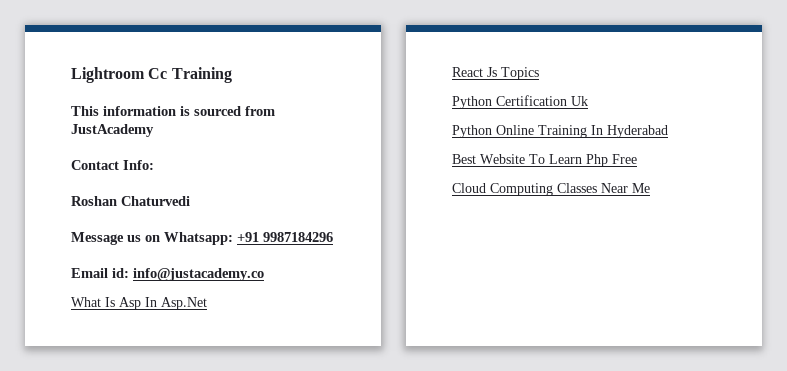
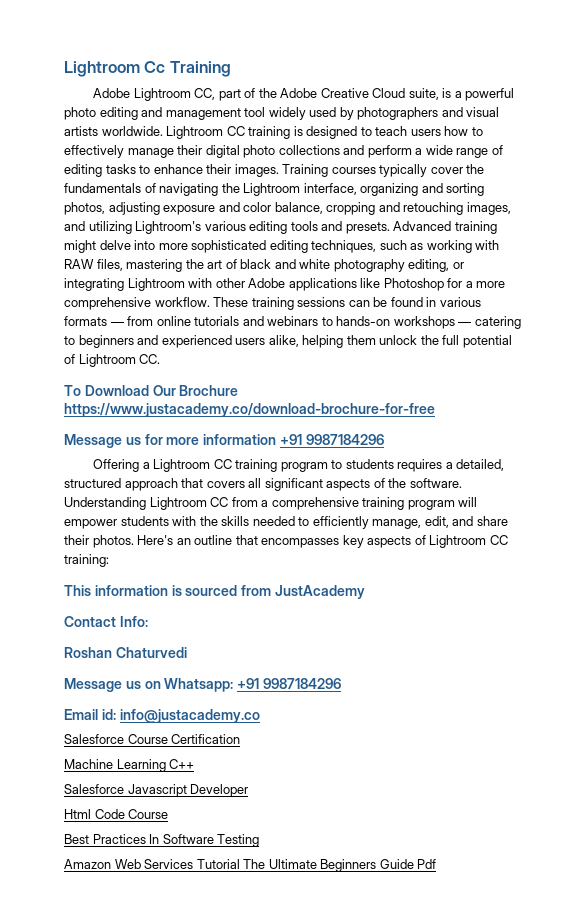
(232, 75) none -> [93,88,515,101] [64,107,500,120] [64,126,483,139] [64,145,503,158] [64,164,485,177] [64,183,485,196] [64,202,511,215] [64,221,497,234] [64,240,500,253] [64,259,464,272] [64,278,506,291] [64,297,481,310] [64,316,521,329] [64,335,512,348] [64,354,161,367] [64,385,239,396] [64,403,435,417] [64,434,384,448] [93,459,505,472] [64,478,462,491] [64,497,478,510] [64,516,508,529] [64,535,508,548] [64,554,109,567] // Adobe Lightroom CC, part of the Adobe Creative Cloud suite, is a powerful photo editing and management tool widely used by photographers and visual artists worldwide. Lightroom CC training is designed to teach users how to effectively manage their digital photo collections and perform a wide range of editing tasks to enhance their images. Training courses typically cover the fundamentals of navigating the Lightroom interface, organizing and sorting photos, adjusting exposure and color balance, cropping and retouching images, and utilizing Lightroom's various editing tools and presets. Advanced training might delve into more sophisticated editing techniques, such as working with RAW files, mastering the art of black and white photography editing, or integrating Lightroom with other Adobe applications like Photoshop for a more comprehensive workflow. These training sessions can be found in various formats — from online tutorials and webinars to hands-on workshops — catering to beginners and experienced users alike, helping them unlock the full potential of Lightroom CC. // To Download Our Brochure https://www.justacademy.co/download-brochure-for-free // Message us for more information +91 9987184296 // Offering a Lightroom CC training program to students requires a detailed, structured approach that covers all significant aspects of the software. Understanding Lightroom CC from a comprehensive training program will empower students with the skills needed to efficiently manage, edit, and share their photos. Here's an outline that encompasses key aspects of Lightroom CC training:
[71,297,207,310] [452,67,539,80] [452,95,588,109] [452,125,668,138] [452,154,637,167] [452,183,650,196] What Is Asp In Asp.Net // React Js Topics // Python Certification Uk // Python Online Training In Hyderabad // Best Website To Learn Php Free // Cloud Computing Classes Near Me -> [64,734,241,744] [64,759,195,772] [64,784,249,797] [64,809,169,819] [64,834,260,847] [64,859,437,872] Salesforce Course Certification // Machine Learning C++ // Salesforce Javascript Developer // Html Code Course // Best Practices In Software Testing // Amazon Web Services Tutorial The Ultimate Beginners Guide Pdf

